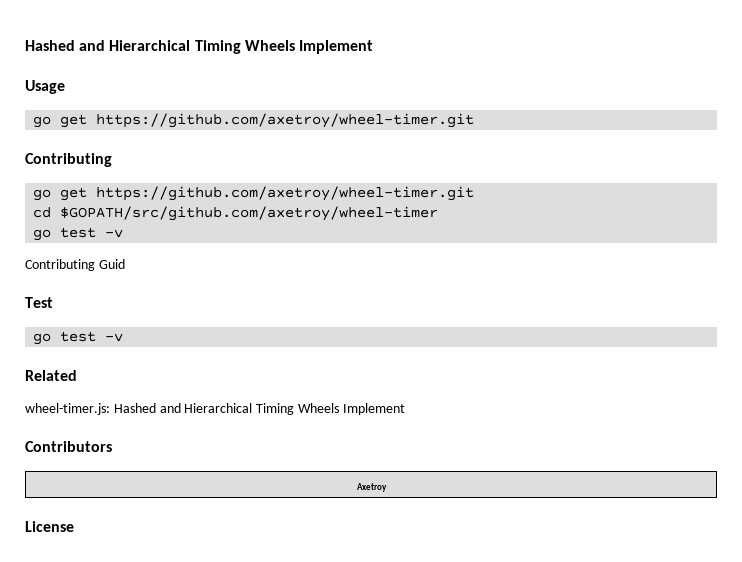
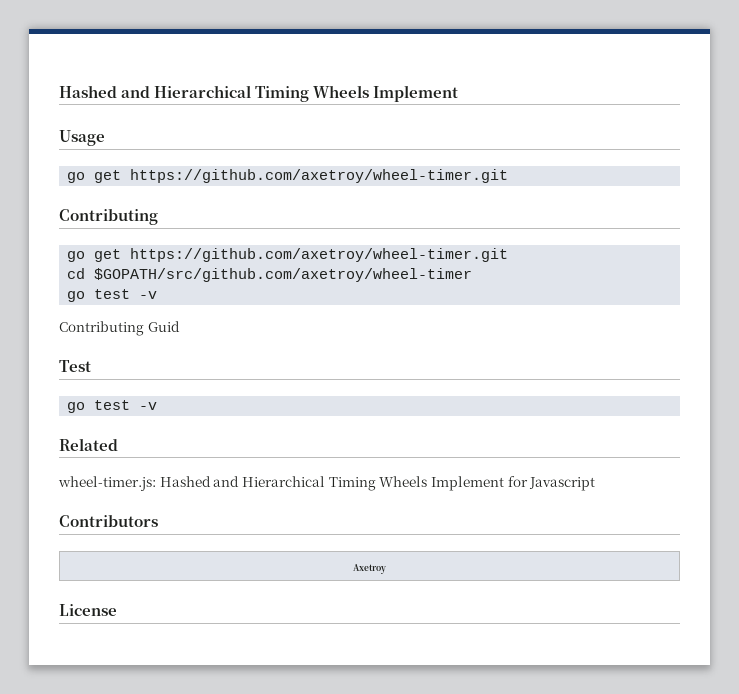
(405, 409) none -> [507,476,596,491] for Javascript

